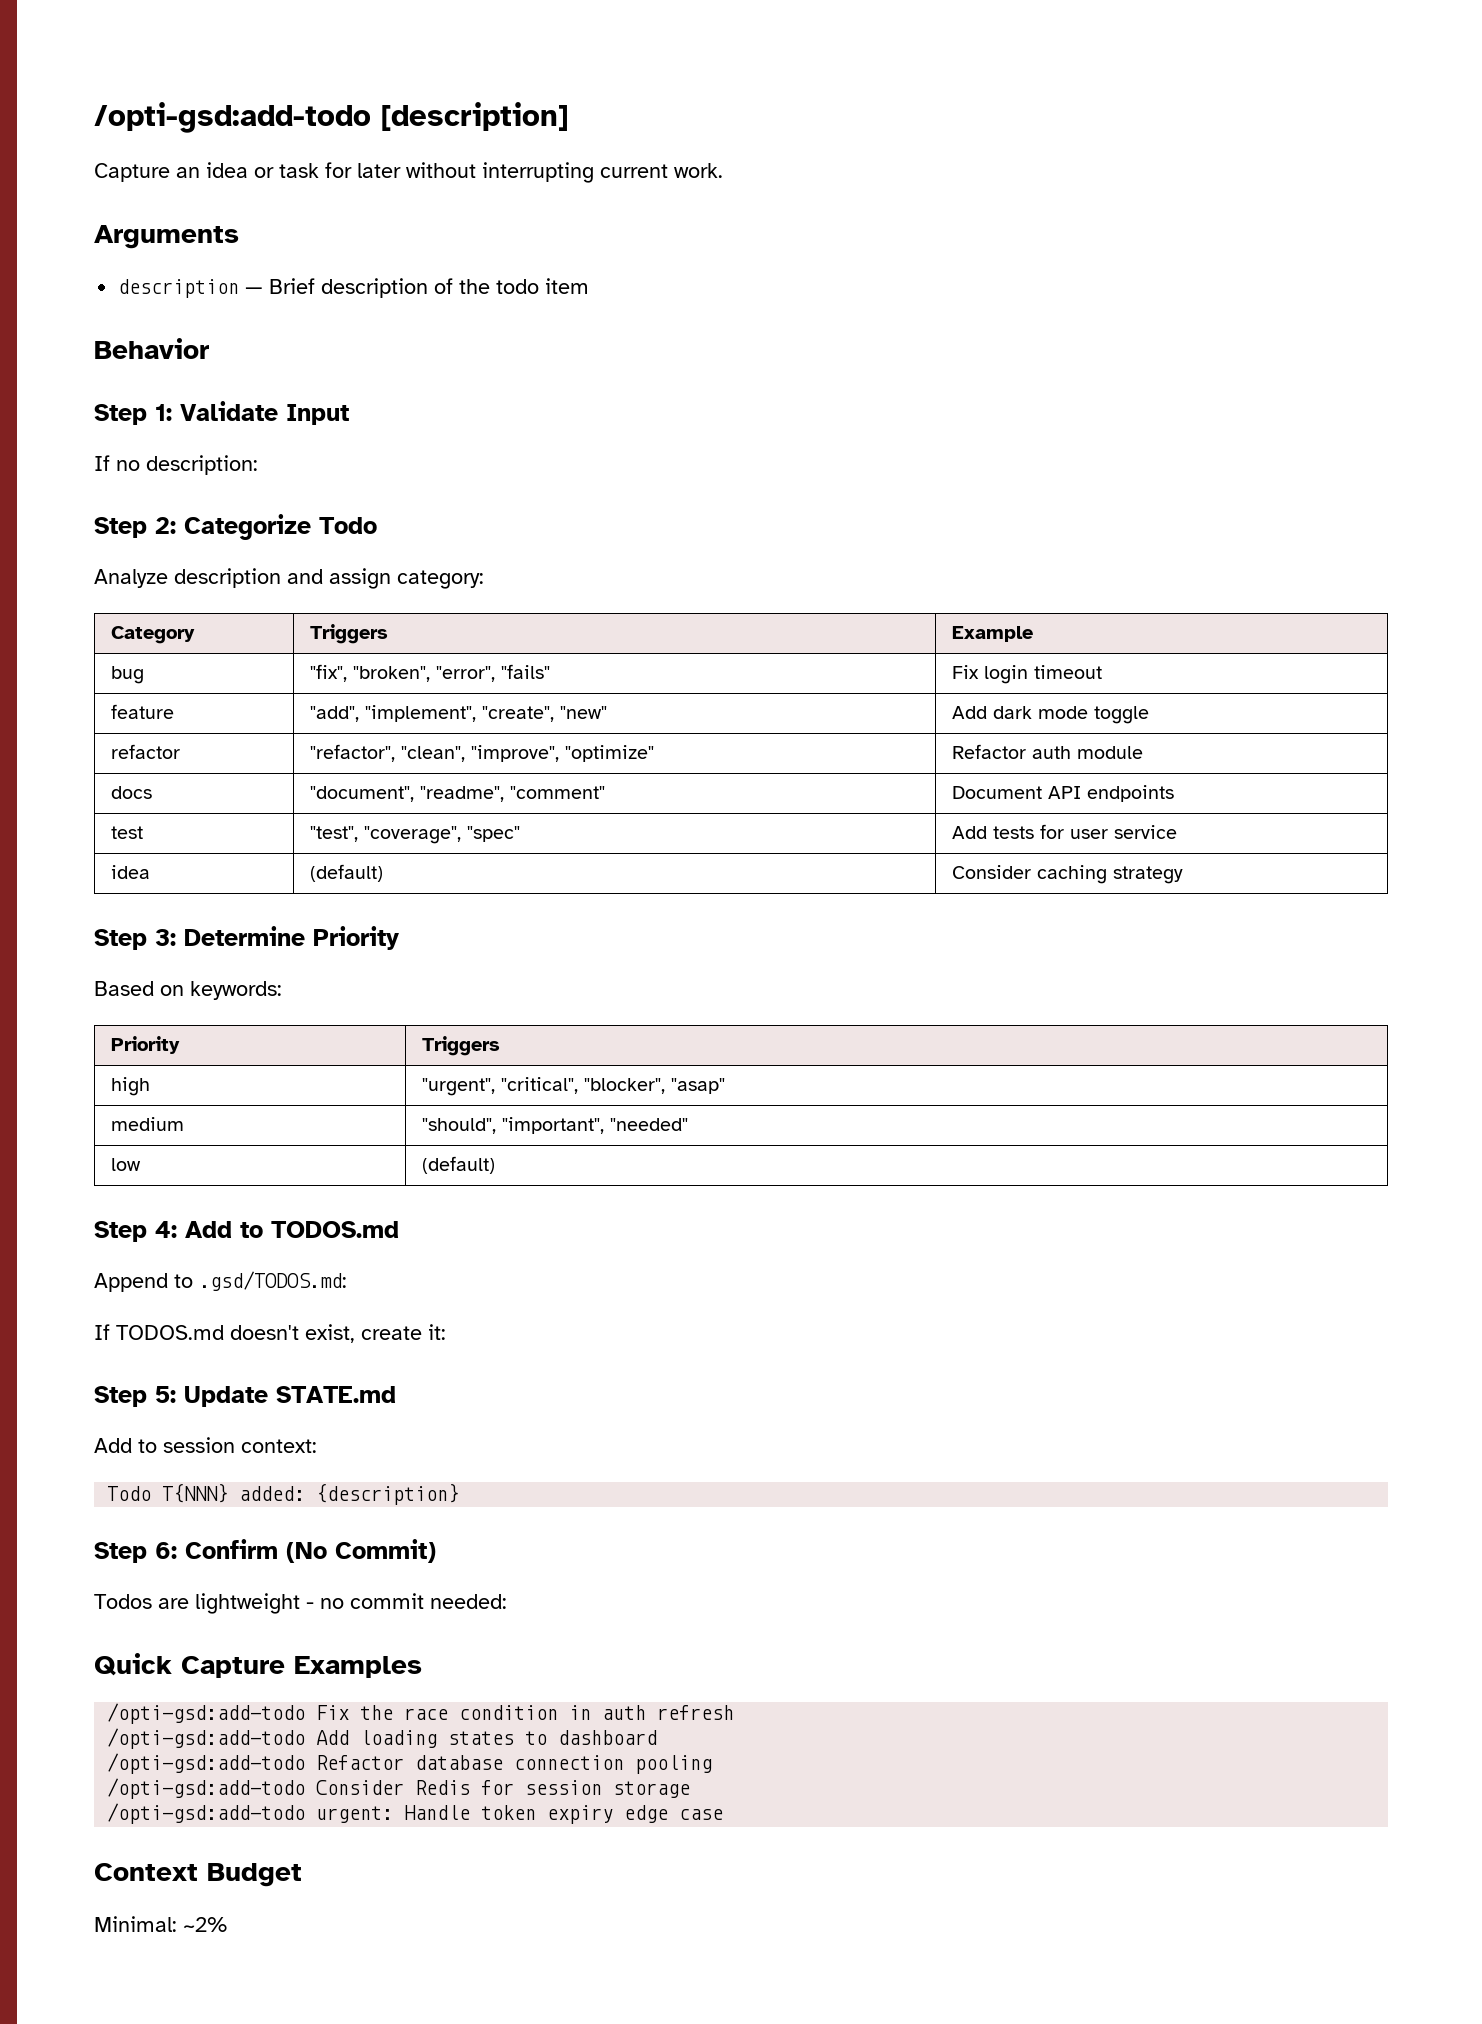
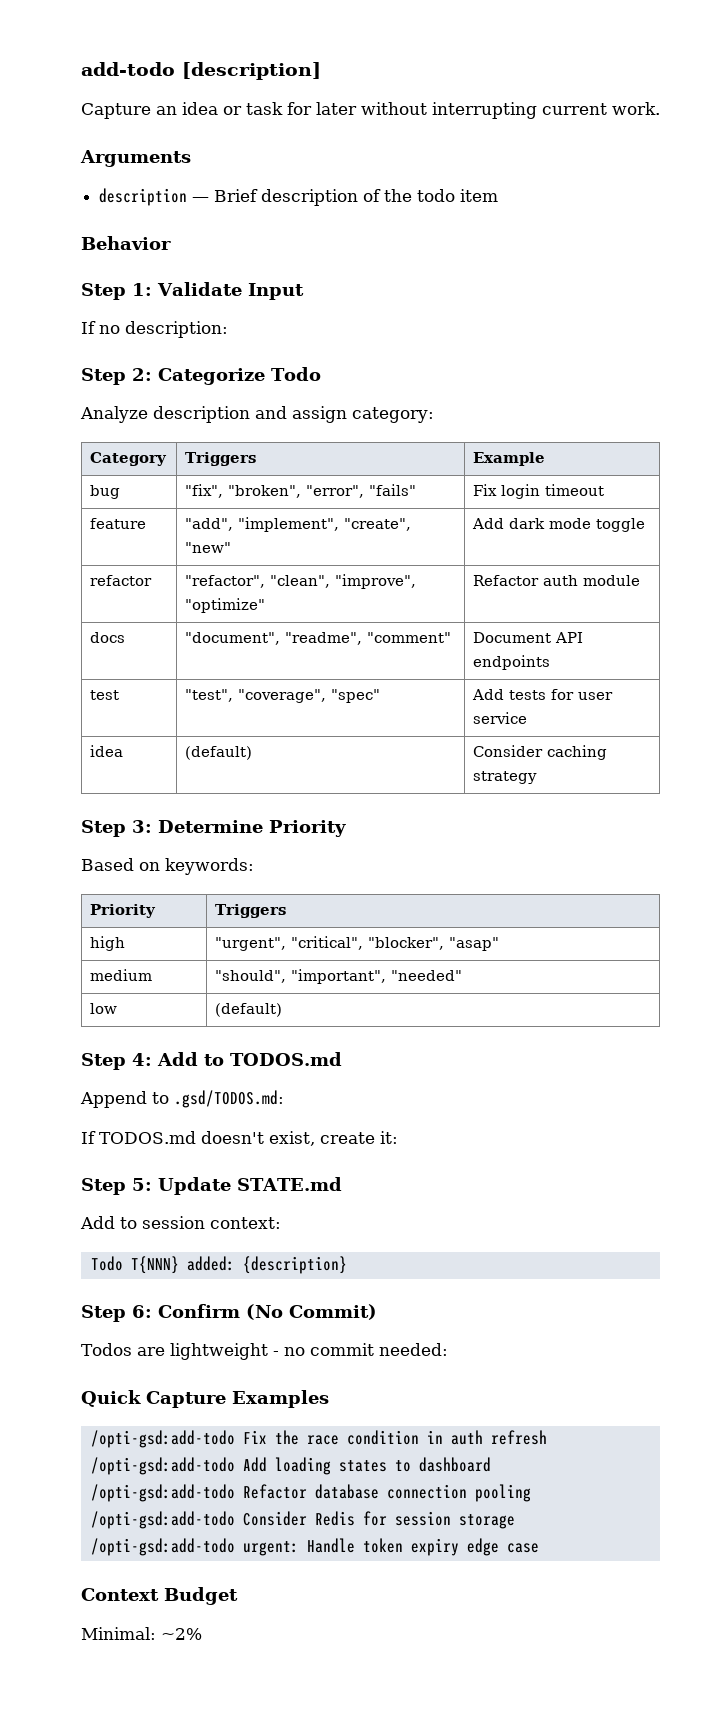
[94,102,371,133] /opti-gsd:add-todo -> [81,62,175,76] add-todo

